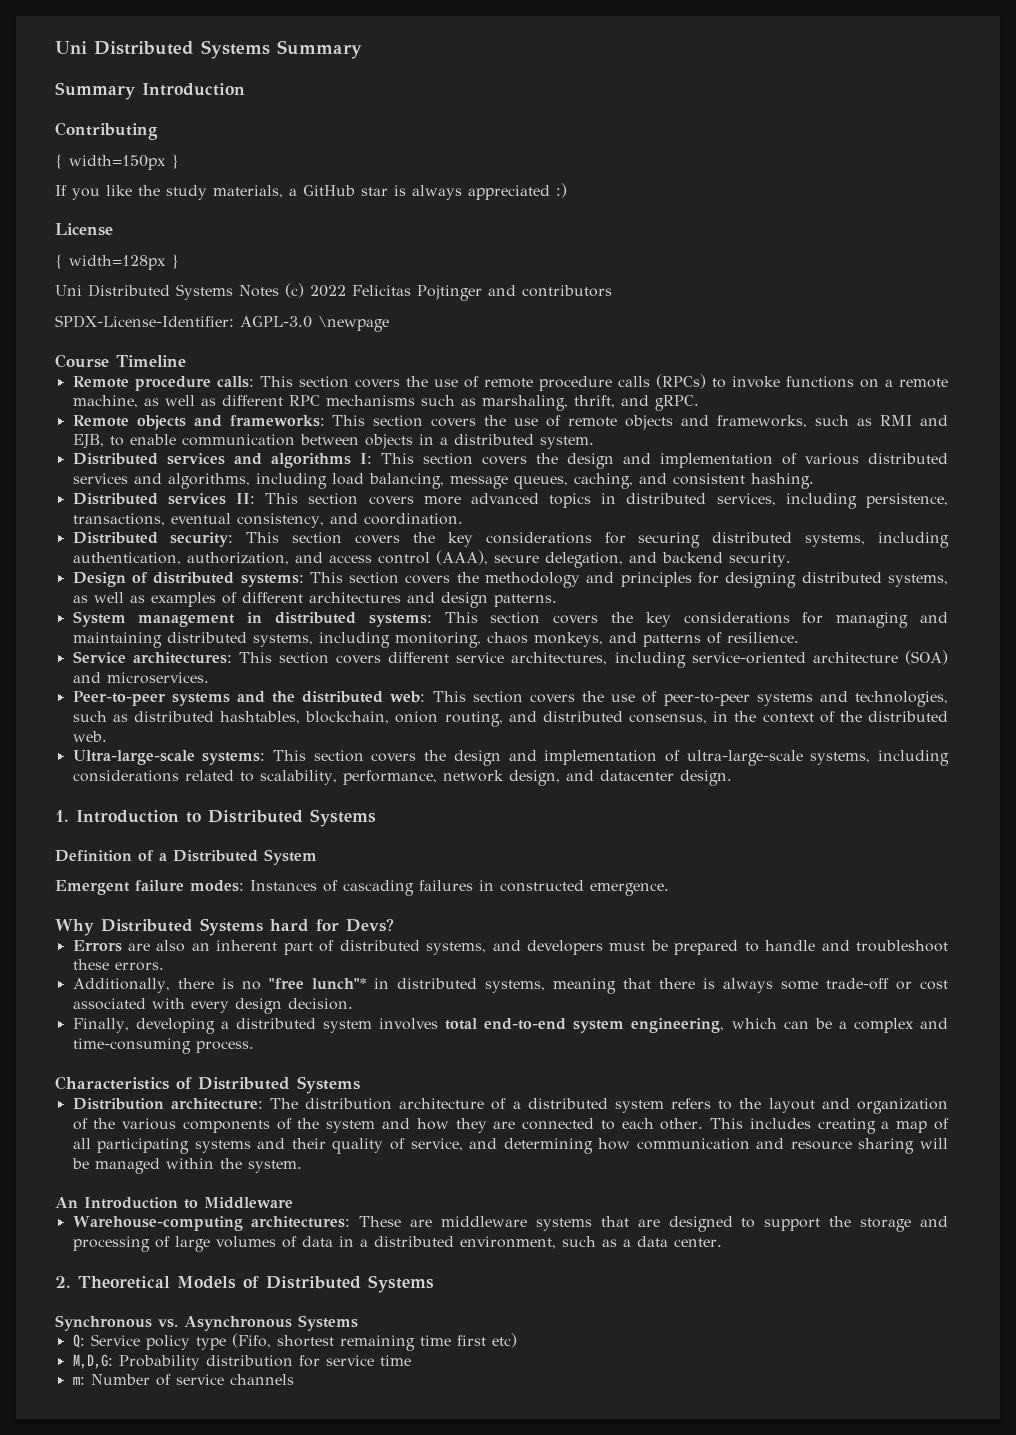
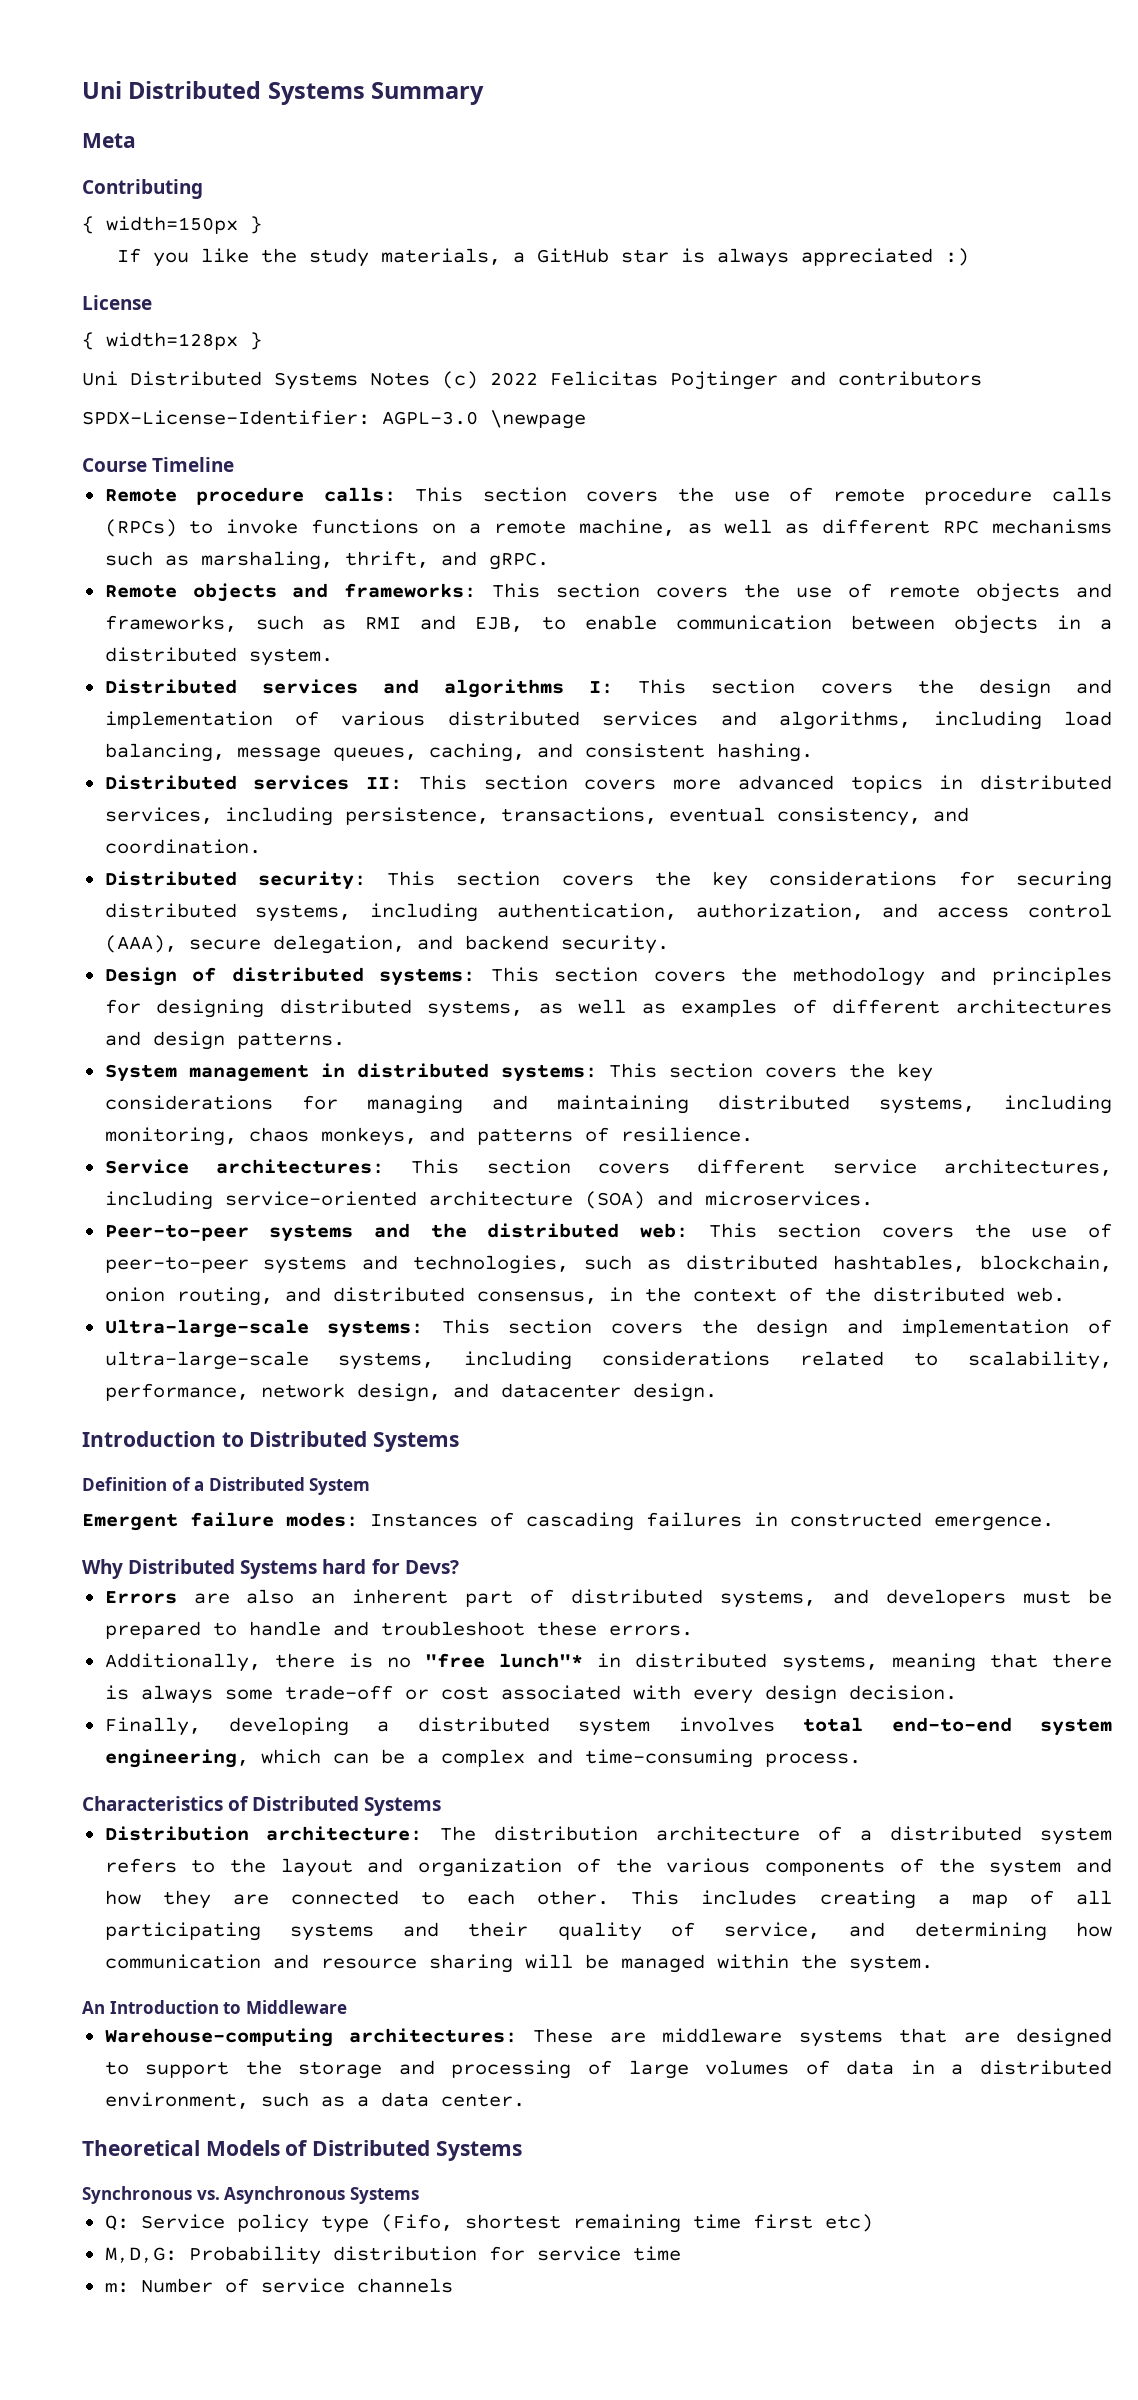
[55,82,245,100] Summary Introduction -> [82,133,136,148] Meta
[55,810,69,822] 1. -> (717, 1392) none
[55,1276,71,1288] 2. -> (525, 2100) none

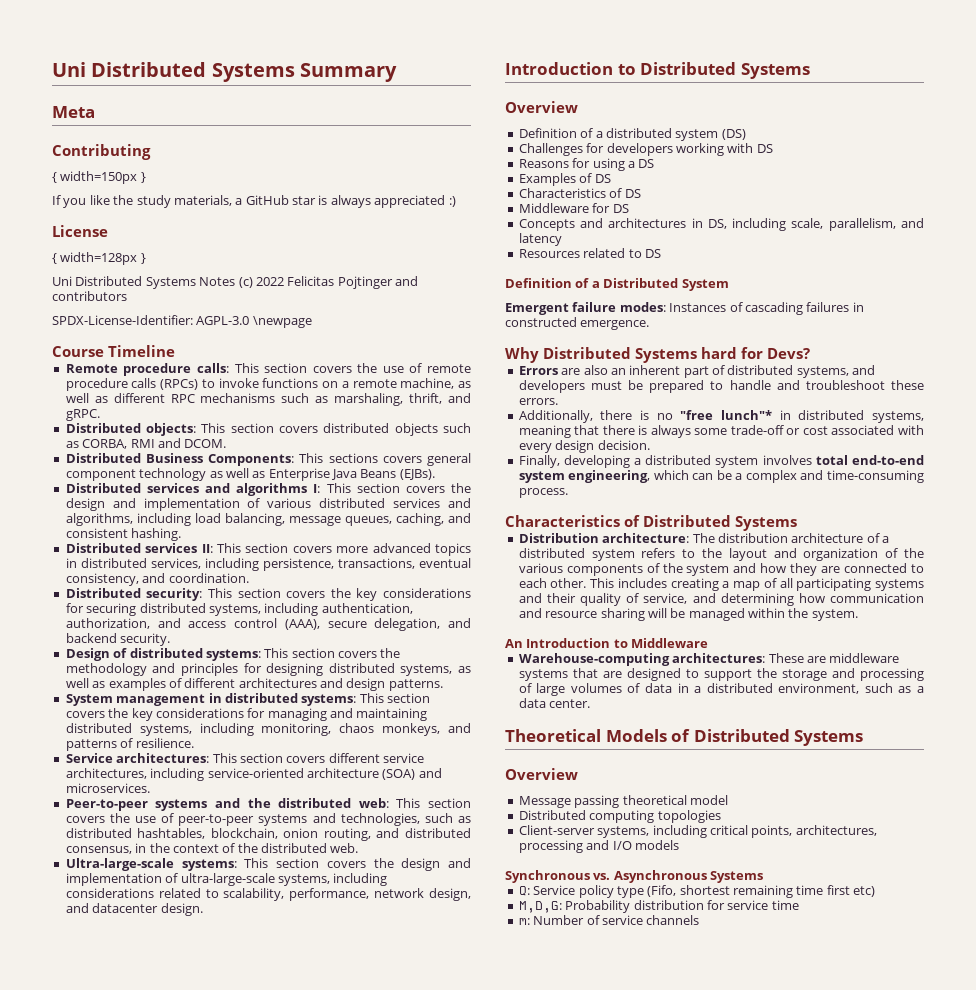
[104,583,1112,602] [104,615,347,632] Remote objects and frameworks: This section covers the use of remote objects and frameworks, such as -> [65,423,471,436] [65,439,128,449] Distributed objects: This section covers distributed objects such as CORBA,
[475,615,1112,634] [104,647,333,666] EJB, to enable communication between objects in a distributed system. -> [184,439,227,448] [65,453,471,466] [65,468,435,481] DCOM. // Distributed Business Components: This sections covers general component technology as well as Enterprise Java Beans (EJBs).
(460, 1442) none -> [505,101,578,113] [518,128,746,141] [518,143,773,156] [518,158,655,171] [518,173,611,186] [518,188,641,198] [518,203,629,213] [518,218,924,231] [518,233,562,246] [518,248,661,258] // Overview // Definition of a distributed system (DS) // Challenges for developers working with DS // Reasons for using a DS // Examples of DS // Characteristics of DS // Middleware for DS // Concepts and architectures in DS, including scale, parallelism, and latency // Resources related to DS
(522, 2151) none -> [505,768,578,780] [518,795,728,808] [518,810,721,823] [518,825,877,838] [518,840,679,853] // Overview // Message passing theoretical model // Distributed computing topologies // Client-server systems, including critical points, architectures, processing and I/O models

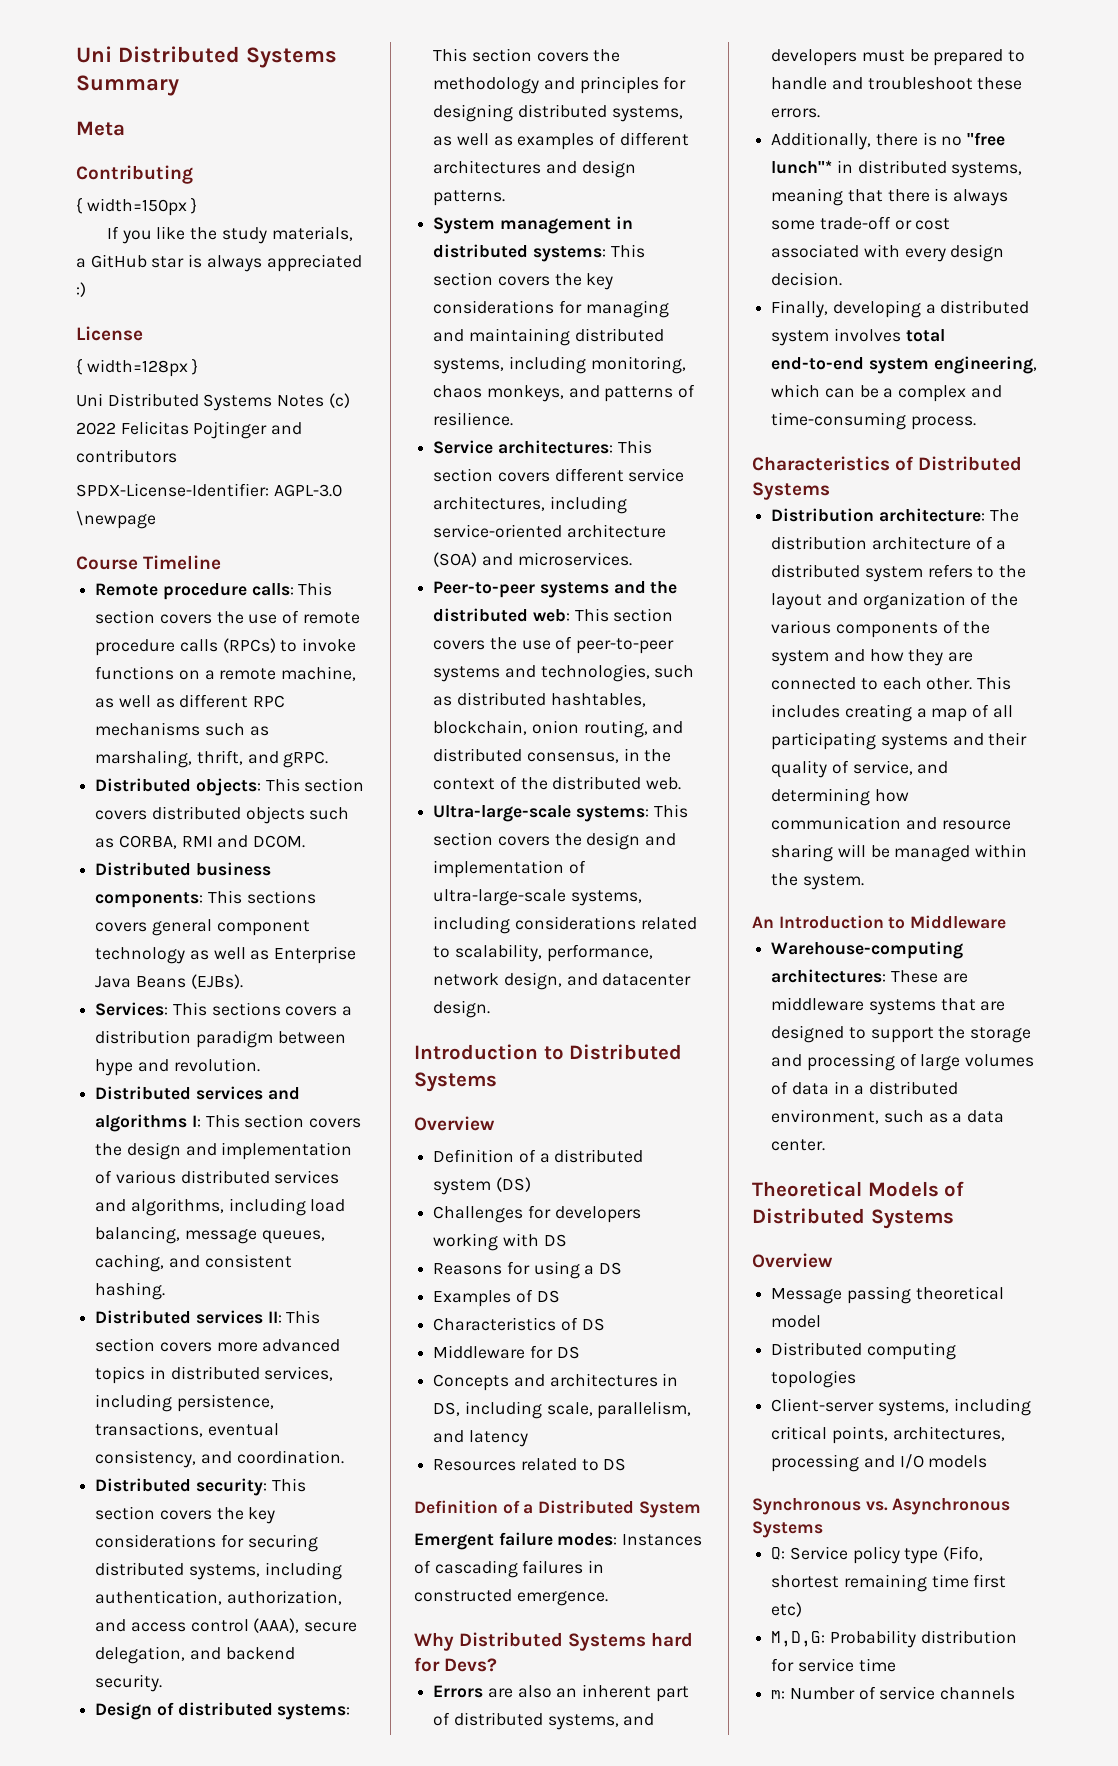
[145,453,295,466] Business Components: -> [195,862,271,876] [95,892,204,908] business components:
(435, 474) none -> [95,1002,353,1016] [95,1030,346,1048] [95,1058,260,1076] // Services: This sections covers a distribution paradigm between hype and revolution.

